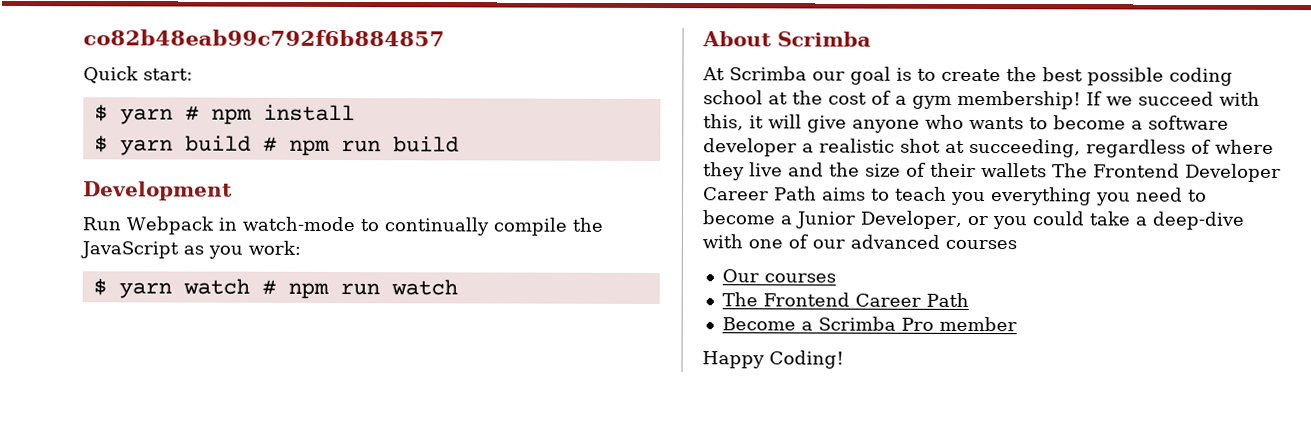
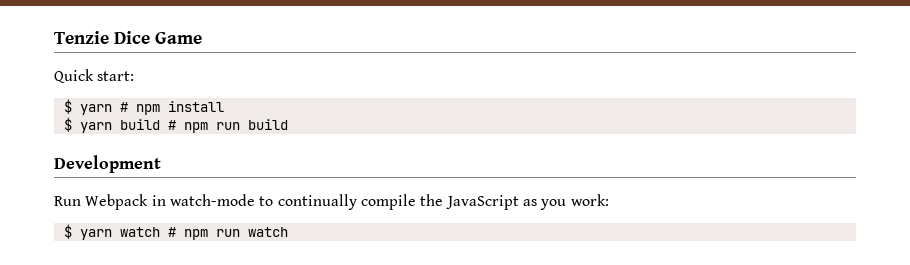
[83,29,445,47] co82b48eab99c792f6b884857 -> [54,31,202,44] Tenzie Dice Game
[702,31,871,47] [702,66,1233,86] [703,90,1260,110] [703,114,1229,133] [703,138,1274,158] [703,162,1281,182] [703,186,1207,206] [702,210,1245,230] [702,234,1017,250] [721,269,836,283] [721,292,969,307] [721,316,1017,332] [702,350,844,369] // About Scrimba // At Scrimba our goal is to create the best possible coding school at the cost of a gym membership! If we succeed with this, it will give anyone who wants to become a software developer a realistic shot at succeeding, regardless of where they live and the size of their wallets The Frontend Developer Career Path aims to teach you everything you need to become a Junior Developer, or you could take a deep-dive with one of our advanced courses // Our courses // The Frontend Career Path // Become a Scrimba Pro member // Happy Coding! -> (288, 232) none

